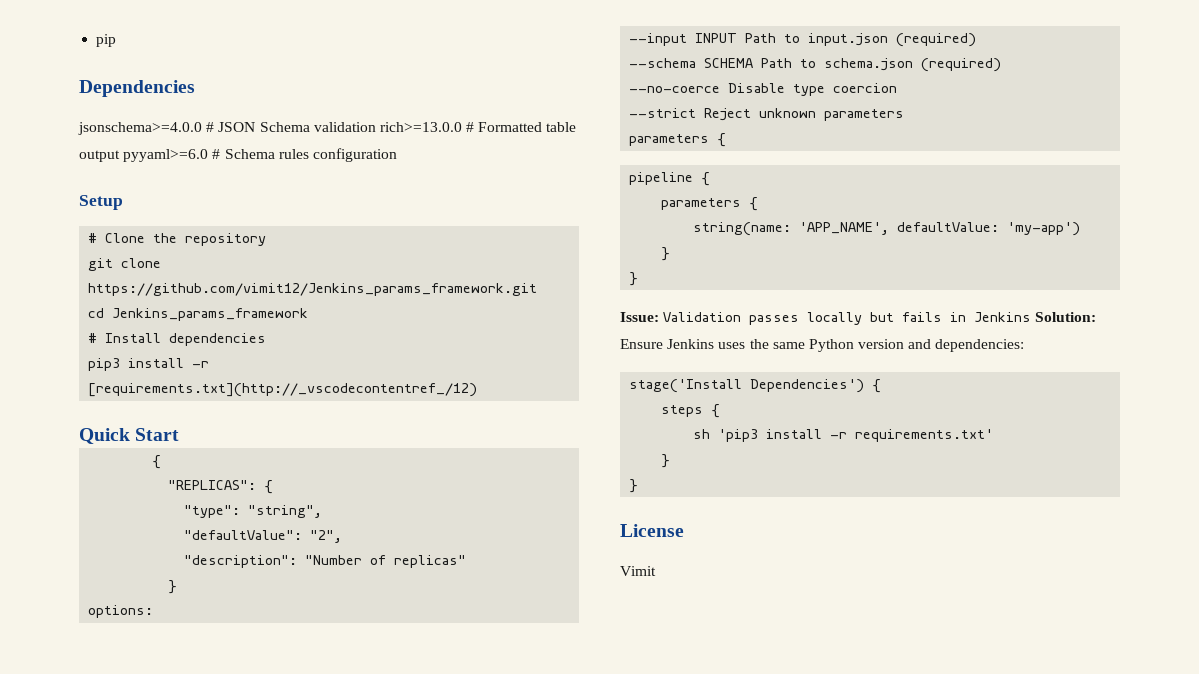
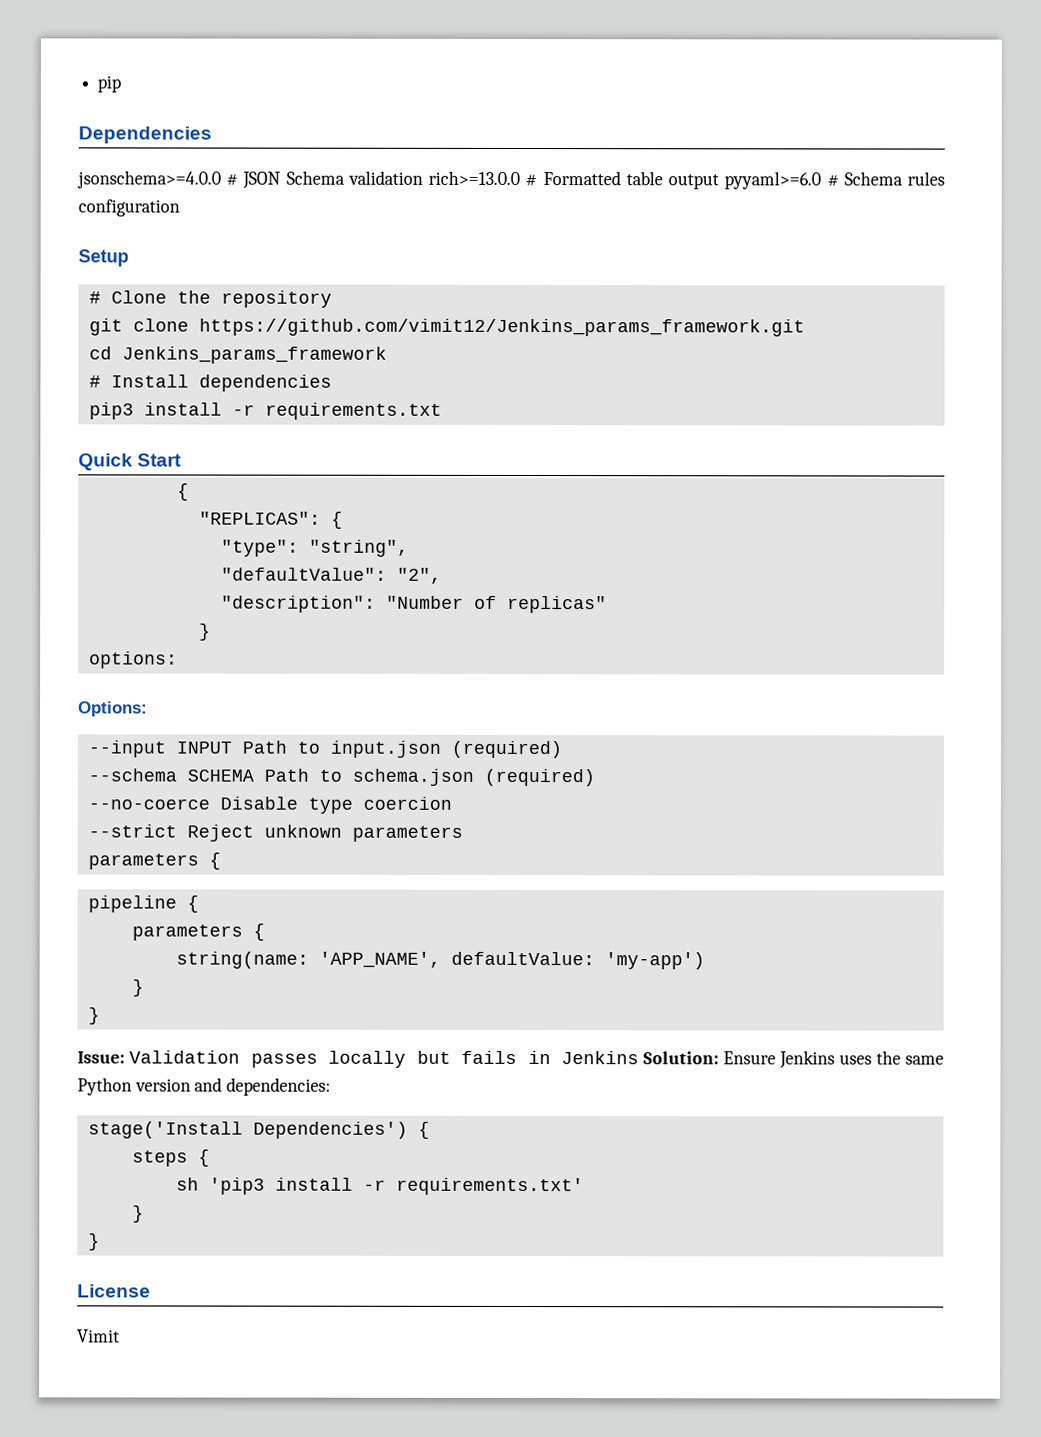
[88,383,478,397] [requirements.txt](http://_vscodecontentref_/12) -> [264,402,442,420] requirements.txt
(154, 611) none -> [78,701,148,717] // Options:

